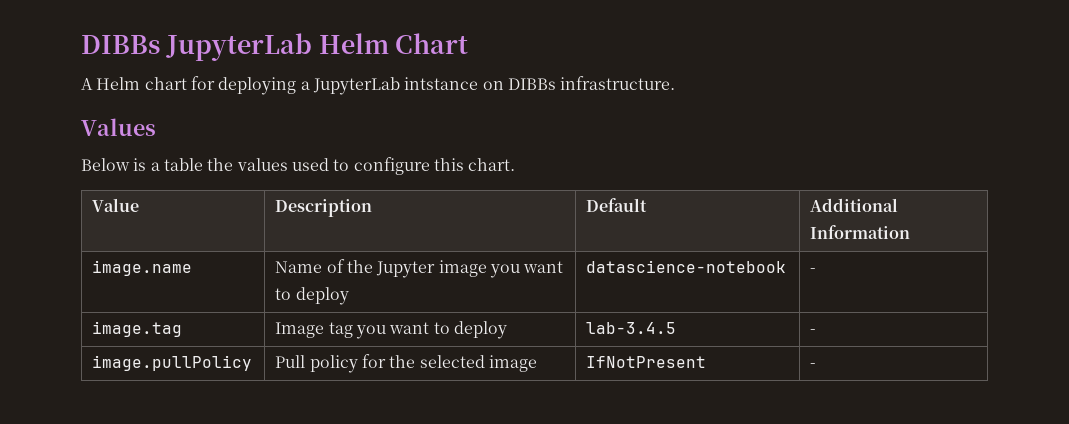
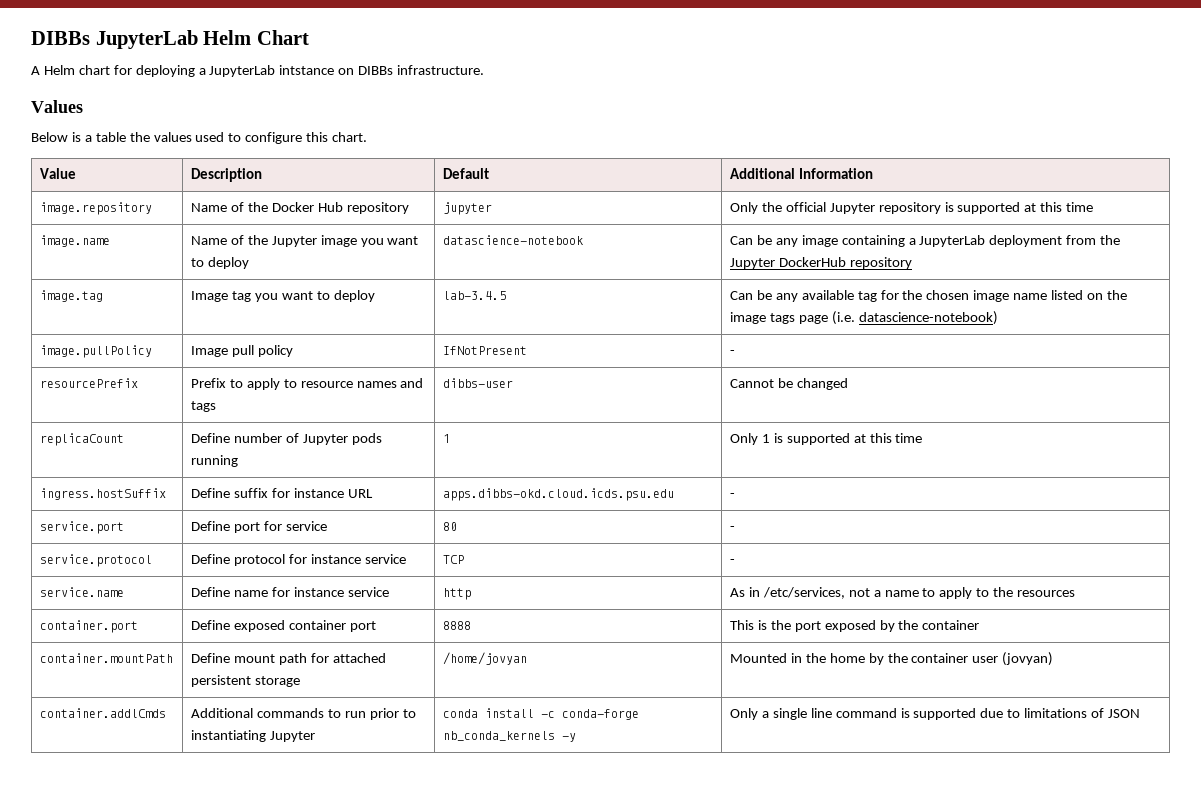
(911, 232) none -> [39,202,152,215] [190,202,409,214] [442,202,492,215] [729,202,1094,214] // image.repository | Name of the Docker Hub repository | jupyter | Only the official Jupyter repository is supported at this time
[810,268,817,273] - -> [729,235,1121,247] [729,257,912,269] Can be any image containing a JupyterLab deployment from the Jupyter DockerHub repository
[810,329,817,334] - -> [729,290,1127,302] [729,311,998,325] Can be any available tag for the chosen image name listed on the image tags page (i.e. datascience-notebook)
[275,355,306,368] Pull -> [190,345,254,357] Image pull
[362,354,538,372] [586,356,707,368] [810,363,817,368] for the selected image | IfNotPresent | - -> [442,346,527,355] [729,350,735,355] [39,378,138,388] [190,378,424,390] [190,401,216,412] [442,378,513,388] [729,378,848,390] [39,433,124,446] [190,433,382,445] [190,455,238,467] [442,434,450,443] [729,433,923,445] [39,488,166,500] [190,488,373,498] [442,488,674,501] [729,493,735,498] [39,521,124,534] [190,521,327,533] [442,522,457,531] [729,526,735,531] [39,554,152,567] [190,554,406,566] [442,555,464,564] [729,559,735,564] [39,587,124,597] [190,587,389,597] [442,588,471,600] [729,587,1076,599] [39,620,138,633] [190,620,376,632] [442,621,471,630] [729,620,980,632] [39,653,173,663] [190,653,386,665] [190,675,300,687] [442,652,527,665] [729,652,1054,666] [39,708,166,718] [190,708,416,720] [190,730,315,742] [442,708,639,720] [442,731,576,742] [729,708,1141,720] | IfNotPresent | - // resourcePrefix | Prefix to apply to resource names and tags | dibbs-user | Cannot be changed // replicaCount | Define number of Jupyter pods running | 1 | Only 1 is supported at this time // ingress.hostSuffix | Define suffix for instance URL | apps.dibbs-okd.cloud.icds.psu.edu | - // service.port | Define port for service | 80 | - // service.protocol | Define protocol for instance service | TCP | - // service.name | Define name for instance service | http | As in /etc/services, not a name to apply to the resources // container.port | Define exposed container port | 8888 | This is the port exposed by the container // container.mountPath | Define mount path for attached persistent storage | /home/jovyan | Mounted in the home by the container user (jovyan) // container.addlCmds | Additional commands to run prior to instantiating Jupyter | conda install -c conda-forge nb_conda_kernels -y | Only a single line command is supported due to limitations of JSON

